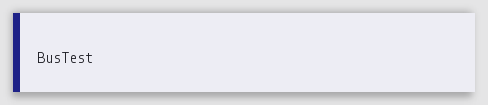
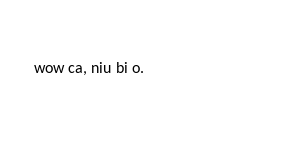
[37,52,93,63] BusTest -> [34,62,144,76] wow ca, niu bi o.

